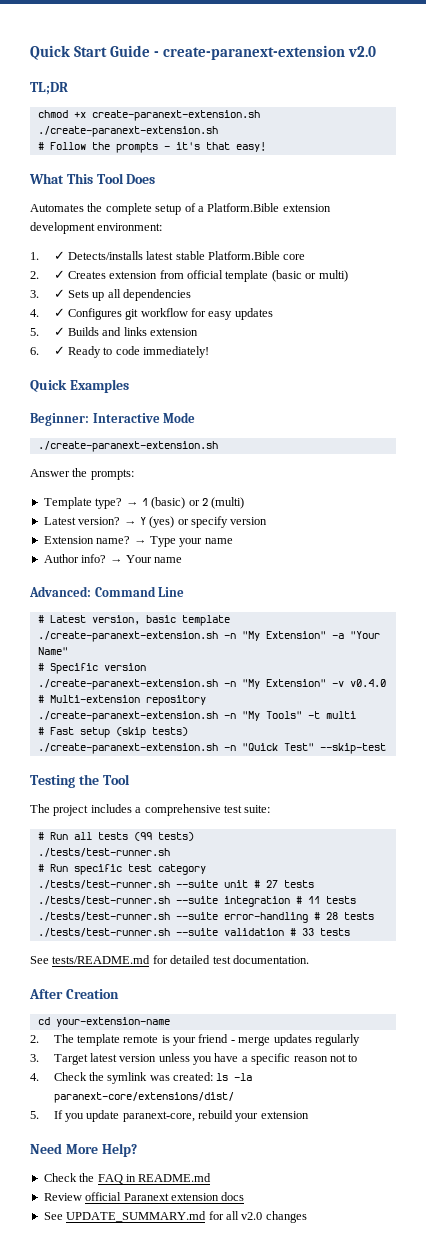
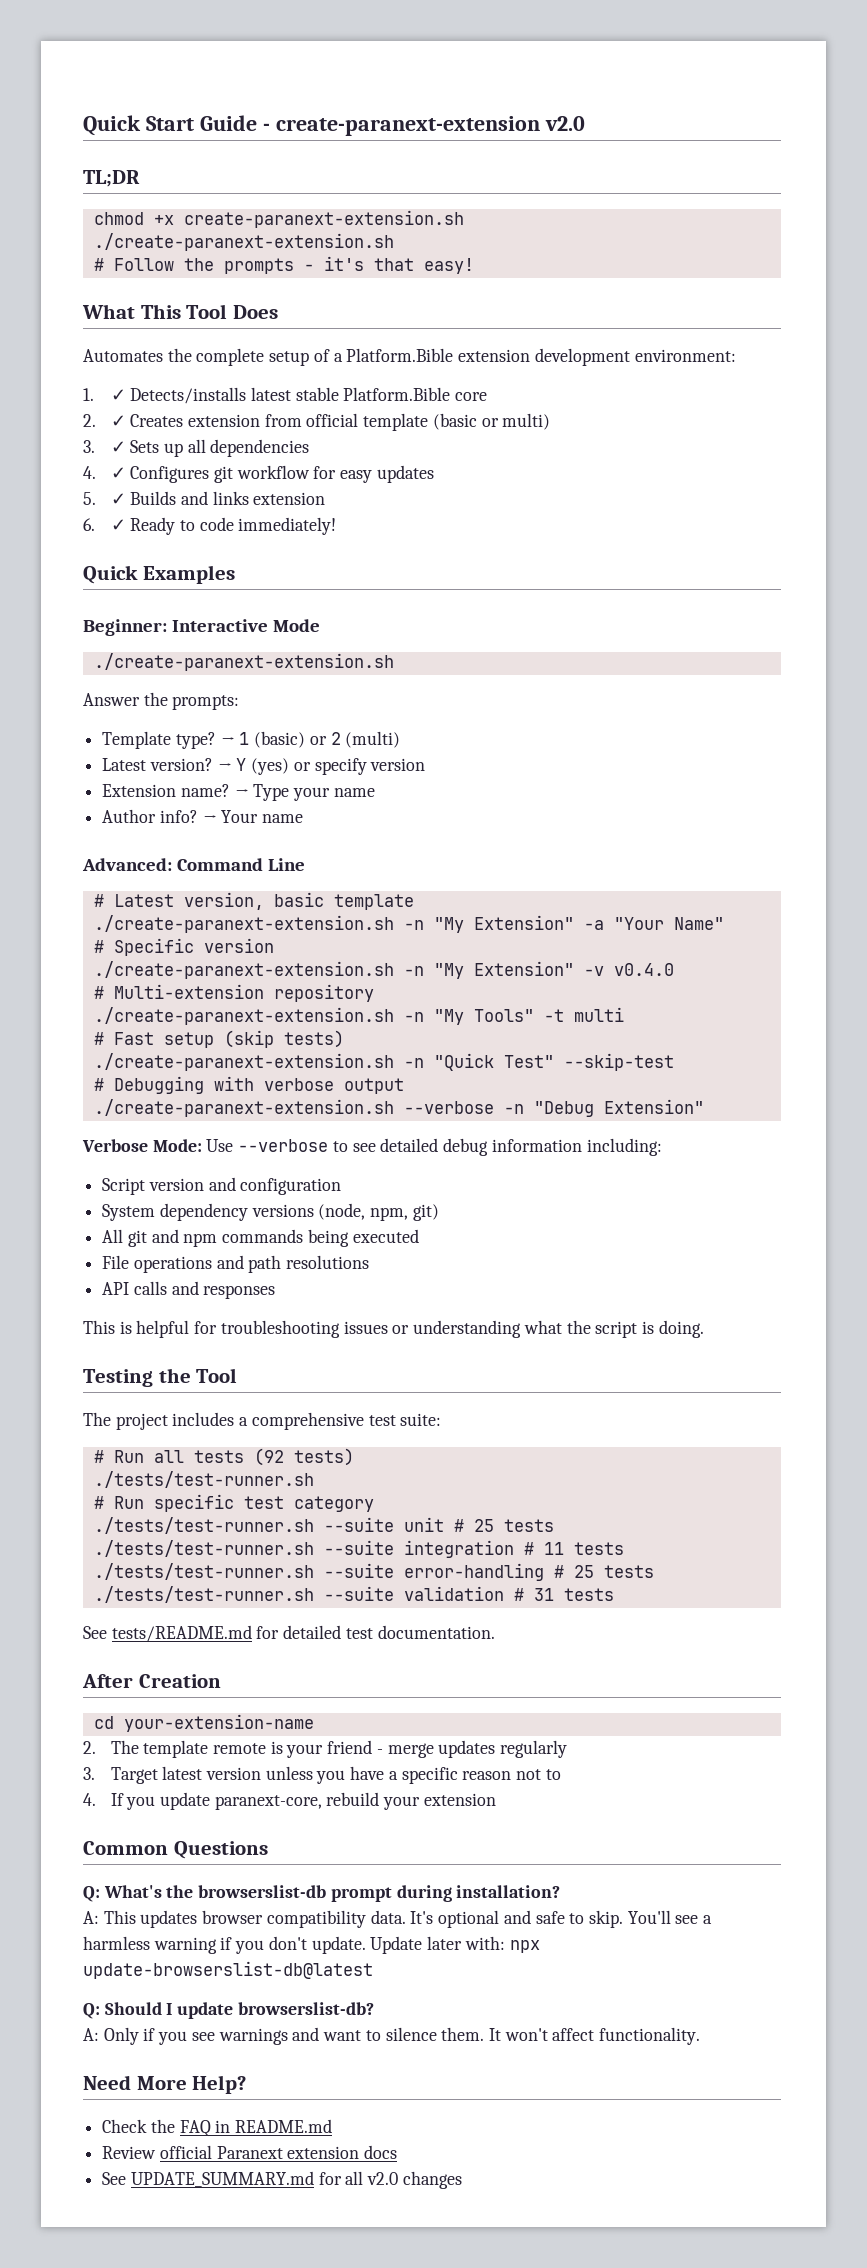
(386, 748) none -> [93,1076,404,1094] [93,1099,704,1117] [82,1138,662,1156] [102,1177,342,1195] [102,1203,439,1221] [102,1229,419,1247] [102,1255,370,1273] [102,1281,276,1299] [83,1320,704,1338] // # Debugging with verbose output // ./create-paranext-extension.sh --verbose -n "Debug Extension" // Verbose Mode: Use --verbose to see detailed debug information including: // Script version and configuration // System dependency versions (node, npm, git) // All git and npm commands being executed // File operations and path resolutions // API calls and responses // This is helpful for troubleshooting issues or understanding what the script is doing.
[133,832,152,841] (99 -> [253,1448,284,1466] (92
[265,880,278,888] 27 -> [473,1519,494,1532] 25
[325,912,338,920] 28 -> [573,1565,594,1578] 25
[301,928,314,936] 33 -> [533,1588,554,1601] 31
[53,1072,253,1084] [53,1092,234,1103] [30,1111,39,1119] Check the symlink was created: ls -la paranext-core/extensions/dist/ // 5. -> (96, 1799) none
(309, 1115) none -> [83,1841,268,1859] [83,1885,561,1902] [83,1910,713,1928] [83,1936,540,1954] [83,1961,373,1979] [83,2002,374,2019] [83,2027,701,2045] // Common Questions // Q: What's the browserslist-db prompt during installation? // A: This updates browser compatibility data. It's optional and safe to skip. You'll see a harmless warning if you don't update. Update later with: npx update-browserslist-db@latest // Q: Should I update browserslist-db? // A: Only if you see warnings and want to silence them. It won't affect functionality.

